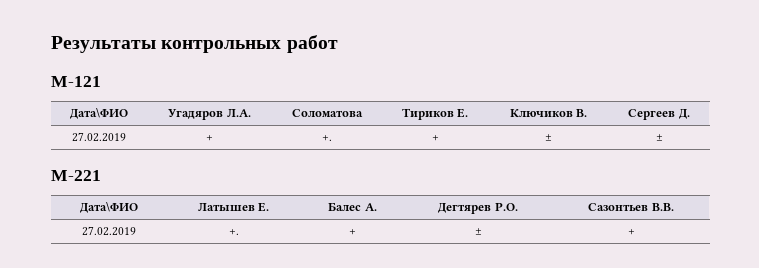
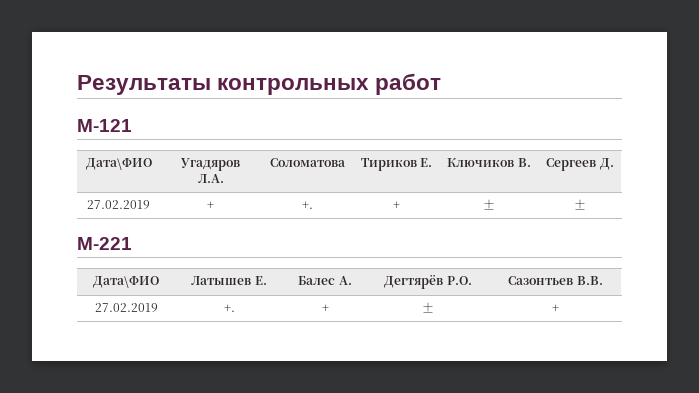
[438,203,492,214] Дегтярев -> [384,275,444,289] Дегтярёв

